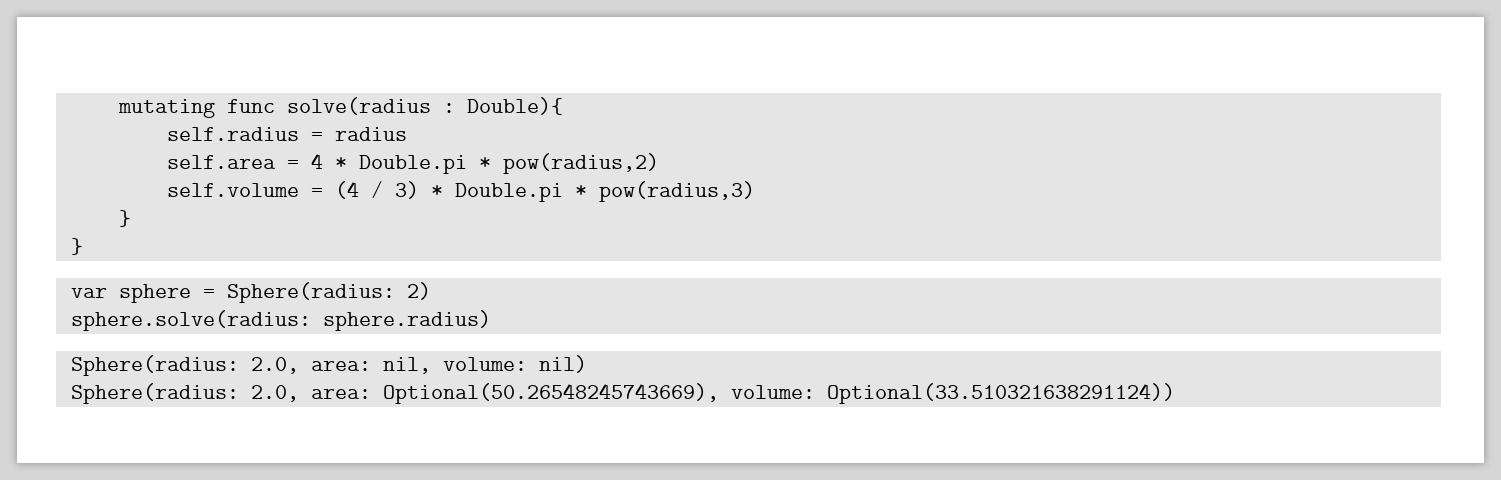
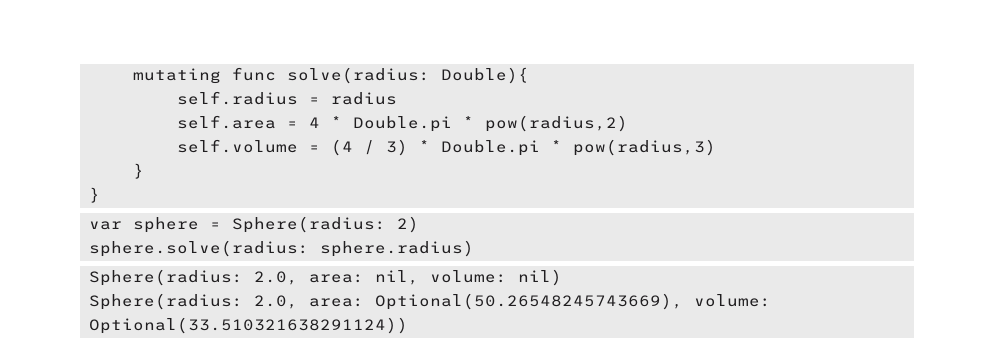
[286,97,455,115] solve(radius : -> [287,67,431,84] solve(radius:

